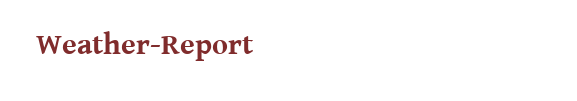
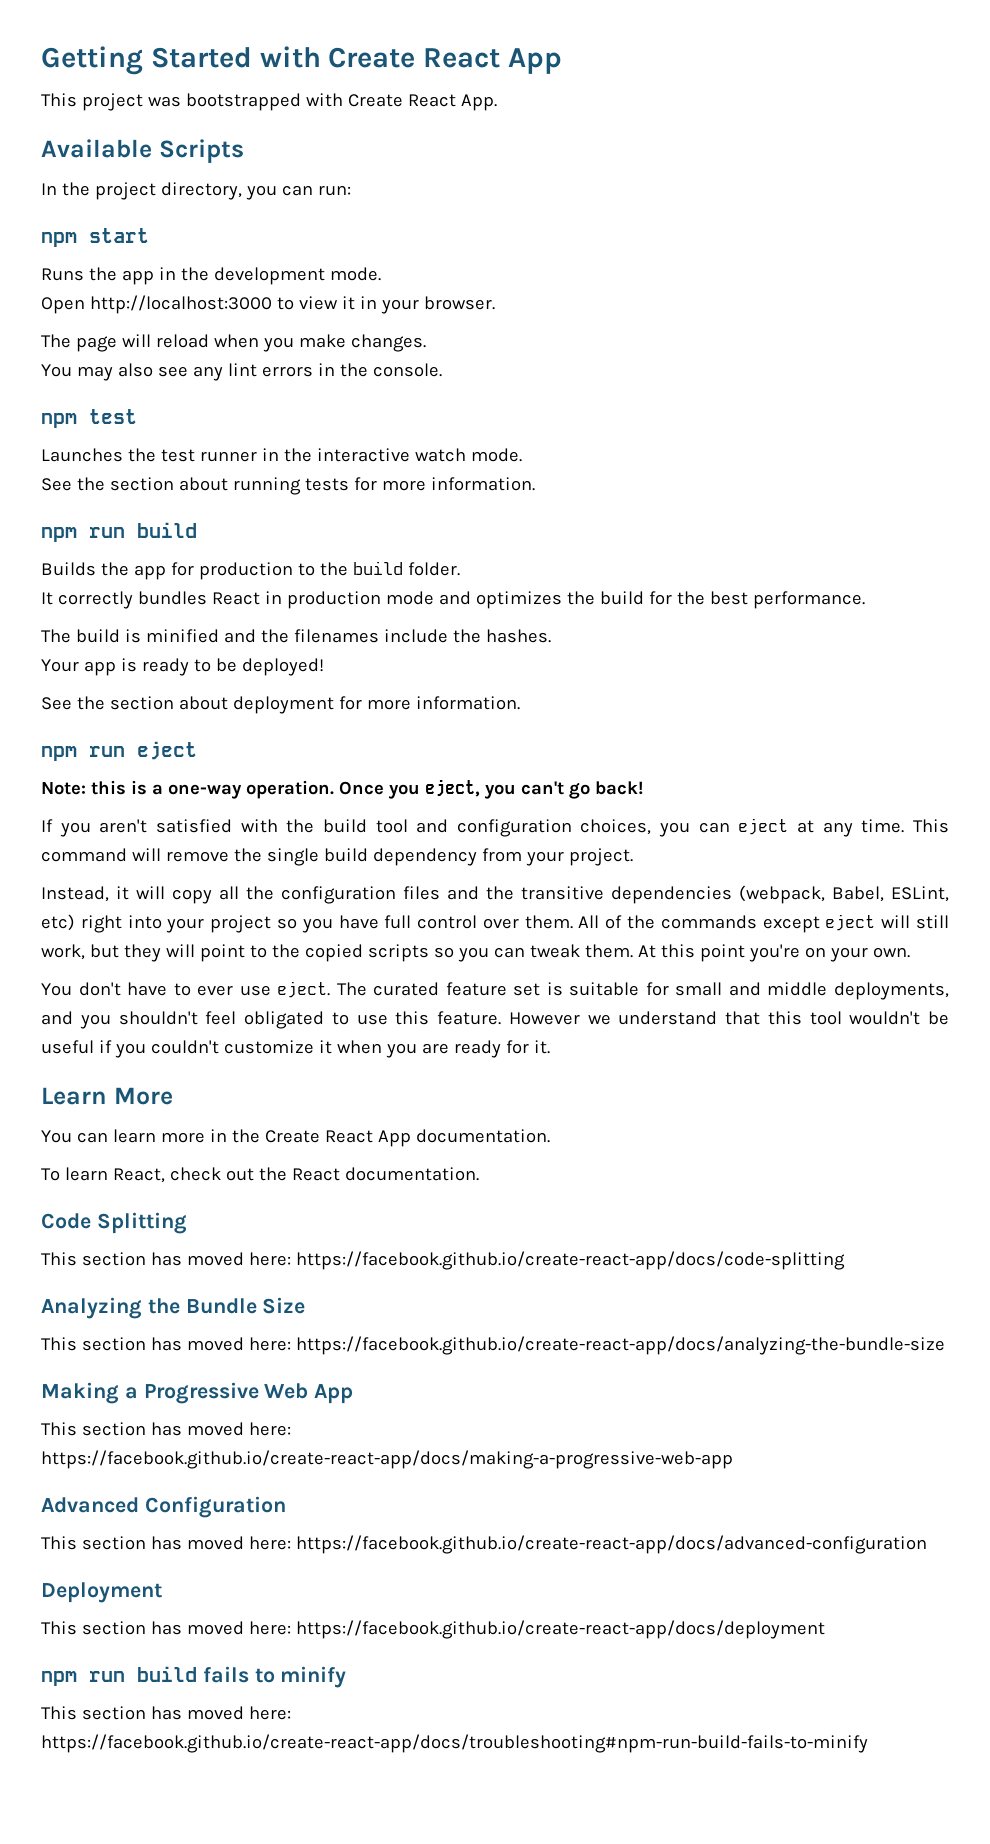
[36,31,254,61] Weather-Report -> [41,46,563,75] [41,93,497,111] [41,139,244,163] [41,182,351,200] [41,228,149,247] [41,267,381,285] [41,295,495,314] [41,334,426,352] [41,363,442,381] [41,409,137,428] [41,448,522,462] [41,477,535,495] [41,522,197,542] [41,561,460,580] [41,591,865,609] [41,629,551,643] [41,658,324,676] [41,696,520,714] [41,741,197,761] [41,779,643,799] [41,818,949,837] [41,848,633,866] [41,885,949,904] [41,914,949,933] [41,944,910,962] [41,981,949,1000] [41,1011,949,1029] [41,1040,550,1058] [41,1087,173,1105] [41,1129,550,1147] [41,1167,479,1183] [41,1212,187,1234] [41,1251,845,1270] [41,1297,306,1319] [41,1336,945,1355] [41,1382,354,1404] [41,1422,291,1436] [41,1450,733,1469] [41,1496,286,1518] [41,1535,927,1554] [41,1582,162,1603] [41,1620,825,1639] [41,1666,347,1688] [41,1706,291,1720] [41,1734,868,1753] Getting Started with Create React App // This project was bootstrapped with Create React App. // Available Scripts // In the project directory, you can run: // npm start // Runs the app in the development mode. // Open http://localhost:3000 to view it in your browser. // The page will reload when you make changes. // You may also see any lint errors in the console. // npm test // Launches the test runner in the interactive watch mode. // See the section about running tests for more information. // npm run build // Builds the app for production to the build folder. // It correctly bundles React in production mode and optimizes the build for the best performance. // The build is minified and the filenames include the hashes. // Your app is ready to be deployed! // See the section about deployment for more information. // npm run eject // Note: this is a one-way operation. Once you eject, you can't go back! // If you aren't satisfied with the build tool and configuration choices, you can eject at any time. This command will remove the single build dependency from your project. // Instead, it will copy all the configuration files and the transitive dependencies (webpack, Babel, ESLint, etc) right into your project so you have full control over them. All of the commands except eject will still work, but they will point to the copied scripts so you can tweak them. At this point you're on your own. // You don't have to ever use eject. The curated feature set is suitable for small and middle deployments, and you shouldn't feel obligated to use this feature. However we understand that this tool wouldn't be useful if you couldn't customize it when you are ready for it. // Learn More // You can learn more in the Create React App documentation. // To learn React, check out the React documentation. // Code Splitting // This section has moved here: https://facebook.github.io/create-react-app/docs/code-splitting // Analyzing the Bundle Size // This section has moved here: https://facebook.github.io/create-react-app/docs/analyzing-the-bundle-size // Making a Progressive Web App // This section has moved here: https://facebook.github.io/create-react-app/docs/making-a-progressive-web-app // Advanced Configuration // This section has moved here: https://facebook.github.io/create-react-app/docs/advanced-configuration // Deployment // This section has moved here: https://facebook.github.io/create-react-app/docs/deployment // npm run build fails to minify // This section has moved here: https://facebook.github.io/create-react-app/docs/troubleshooting#npm-run-build-fails-to-minify

